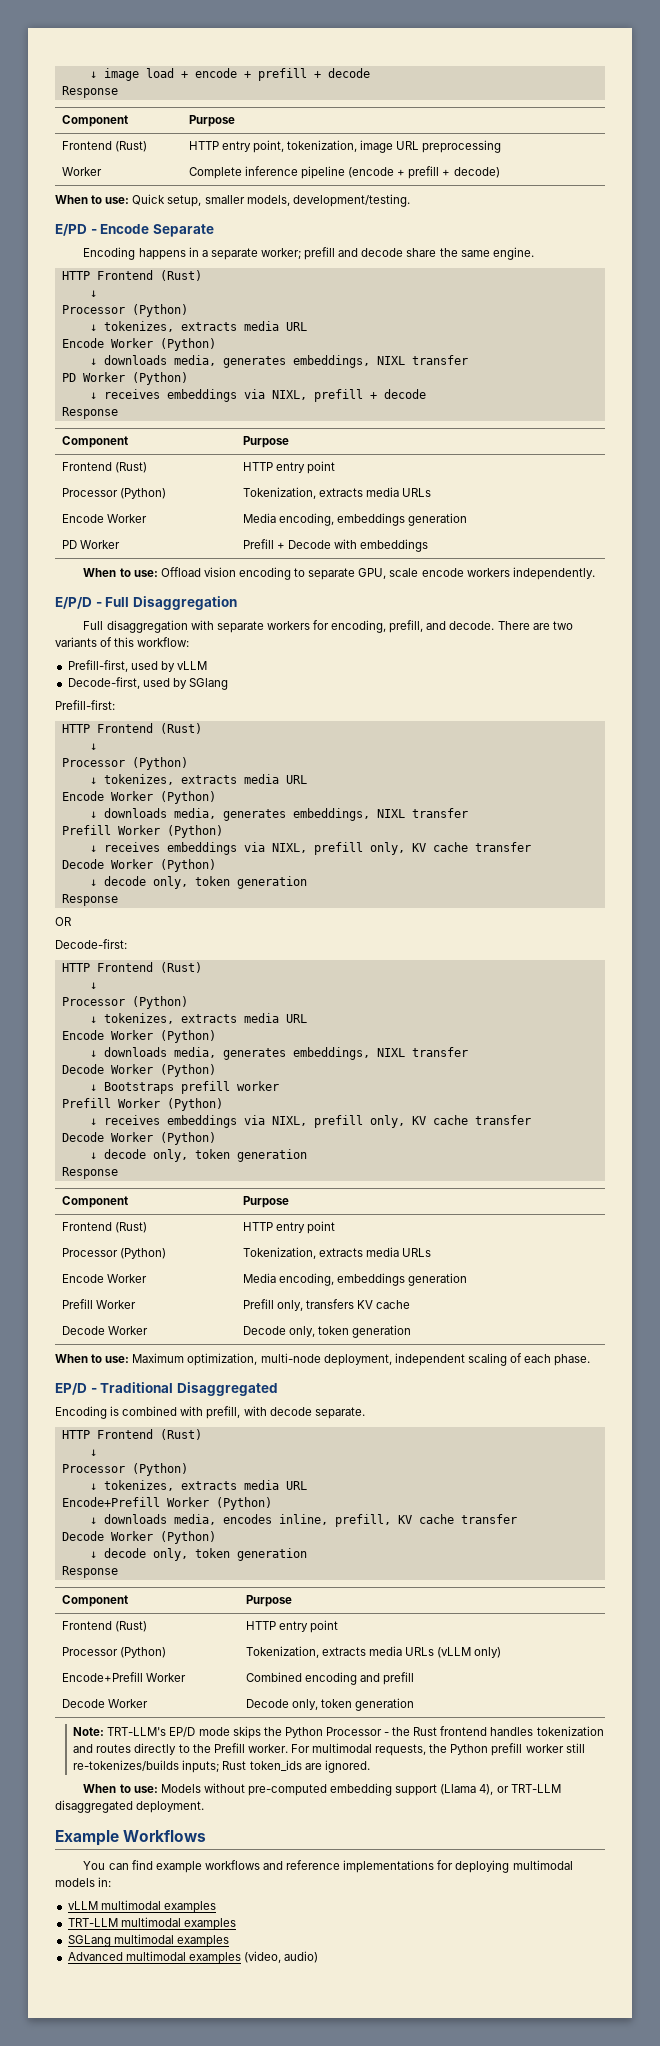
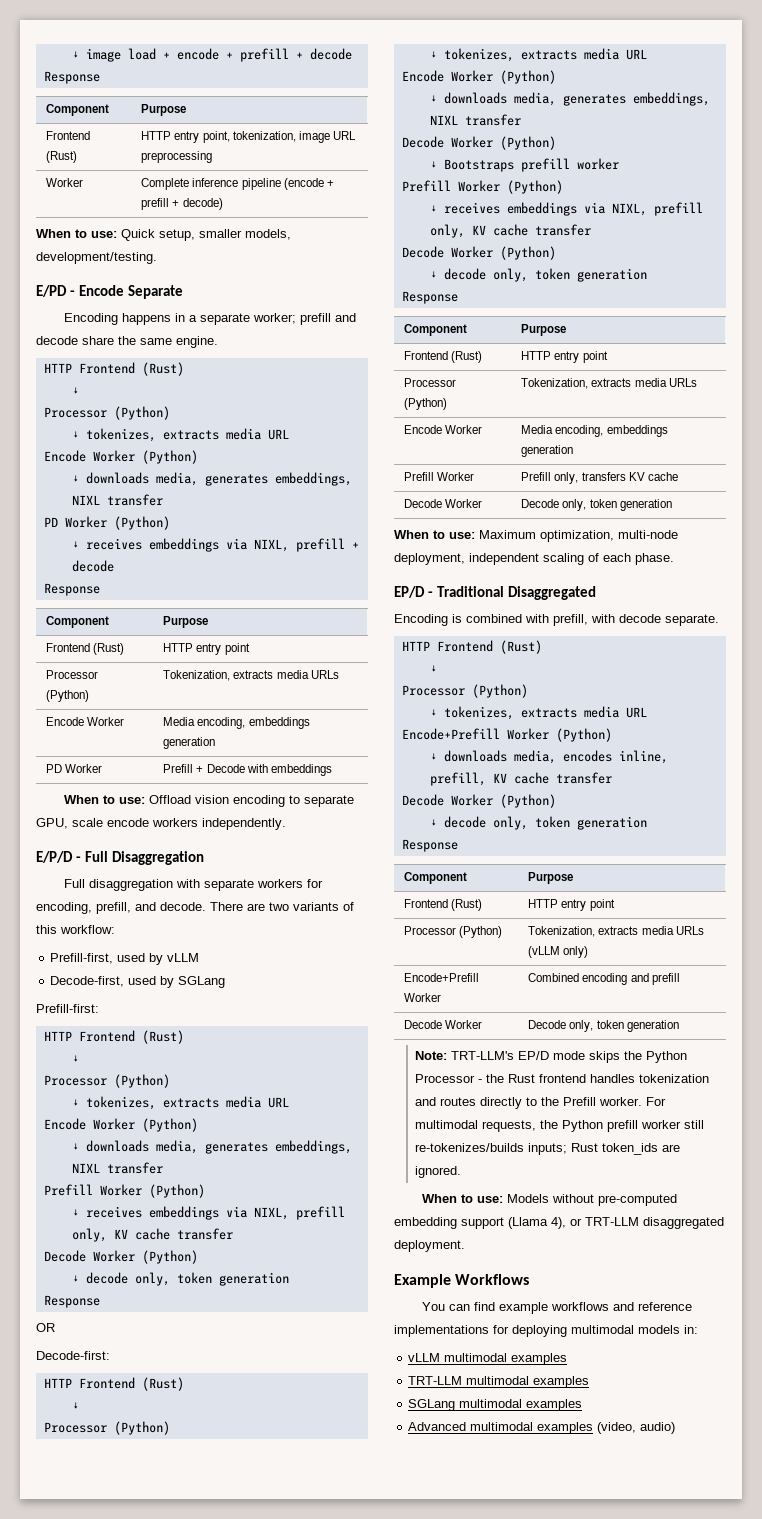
[188,678,228,690] SGlang -> [178,976,226,988] SGLang

